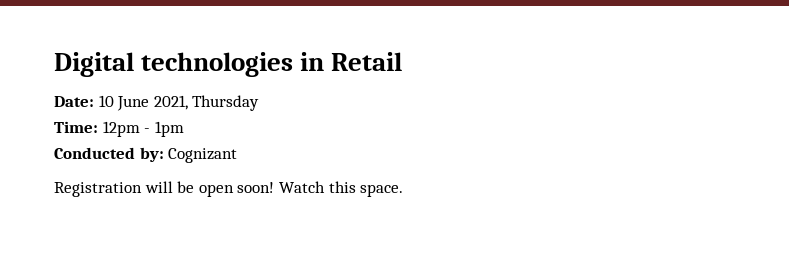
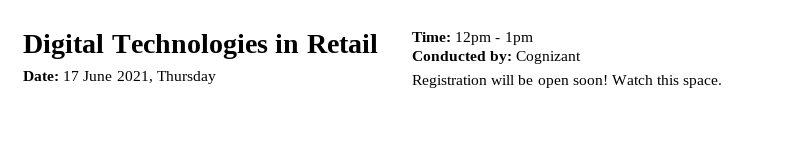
[141,52,294,77] technologies -> [111,34,268,59] Technologies
[98,95,114,107] 10 -> [63,71,80,81] 17

